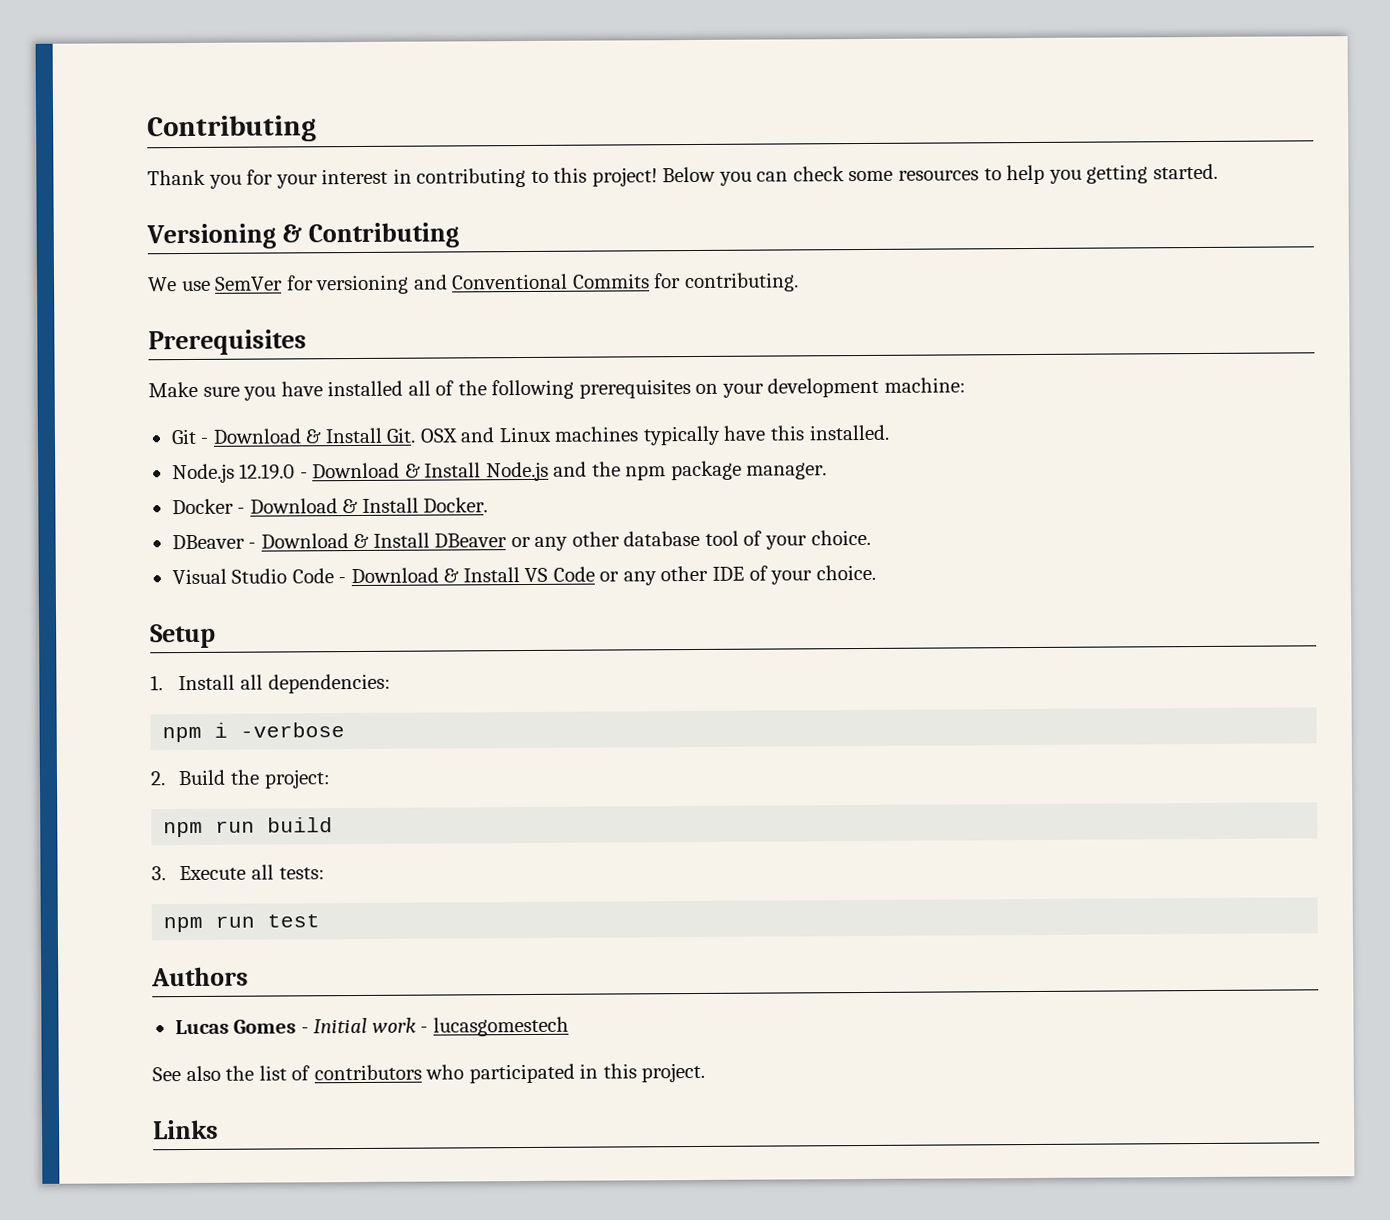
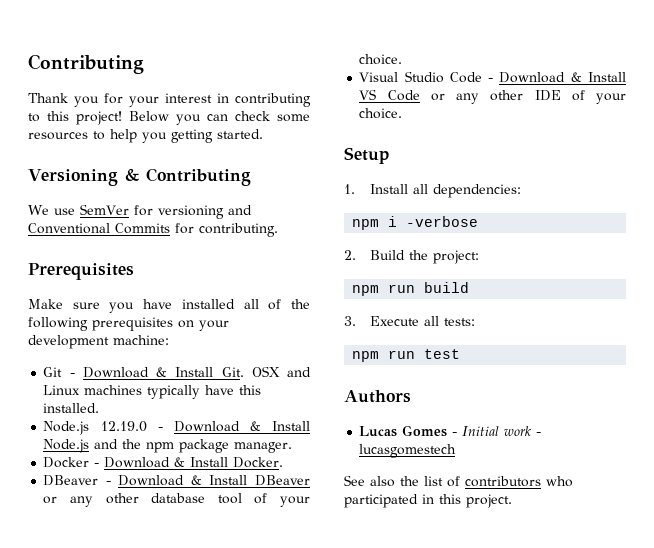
[153,1119,219,1140] // Links -> (512, 501) none

